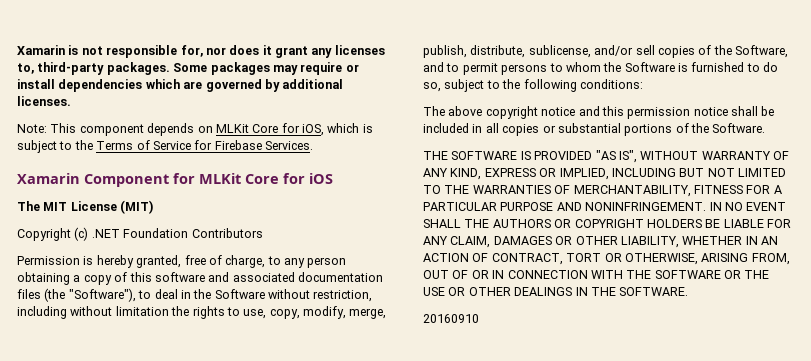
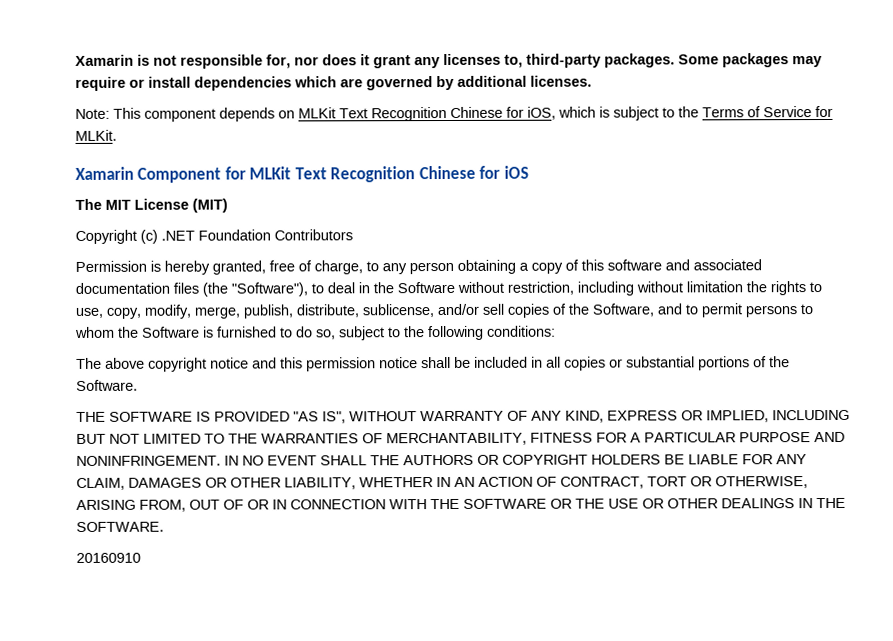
[252,124,279,133] Core -> [339,106,503,122] Text Recognition Chinese
[214,140,313,150] Firebase Services. -> [75,129,117,141] MLKit.
[245,174,279,184] Core -> [294,165,476,183] Text Recognition Chinese

